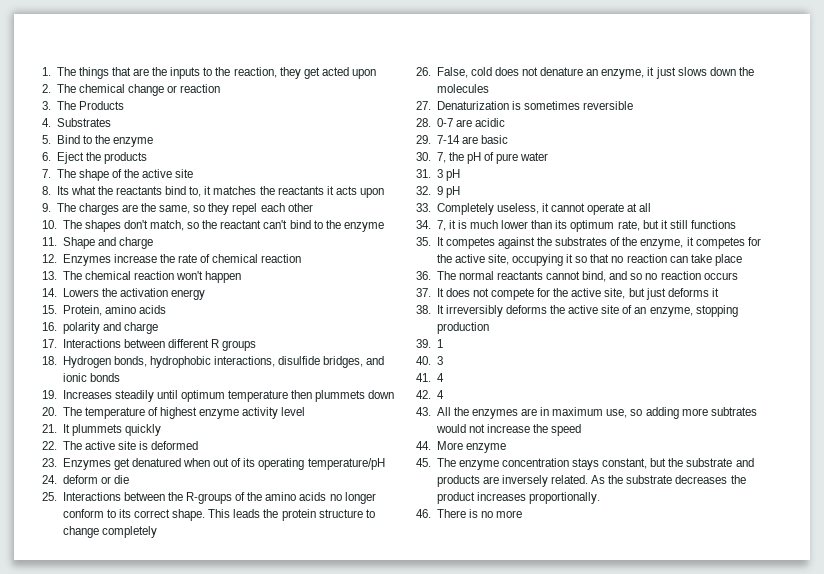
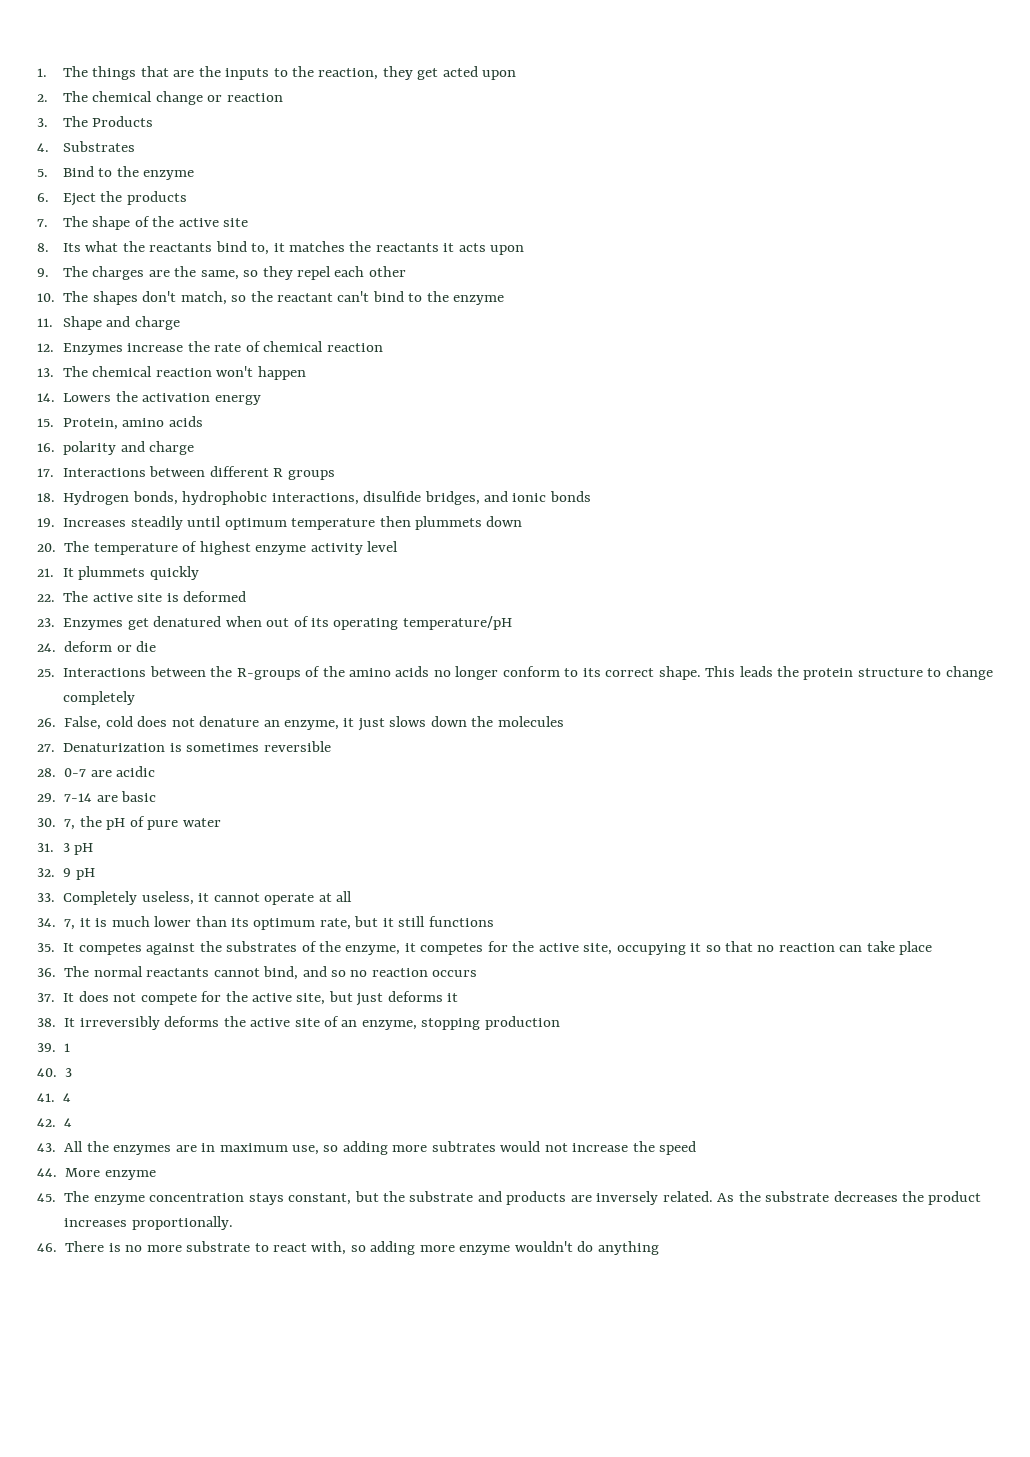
(523, 514) none -> [186,1241,659,1255] substrate to react with, so adding more enzyme wouldn't do anything

